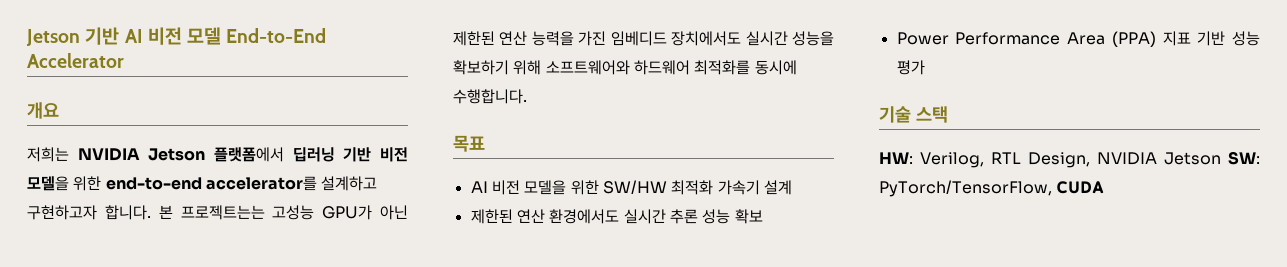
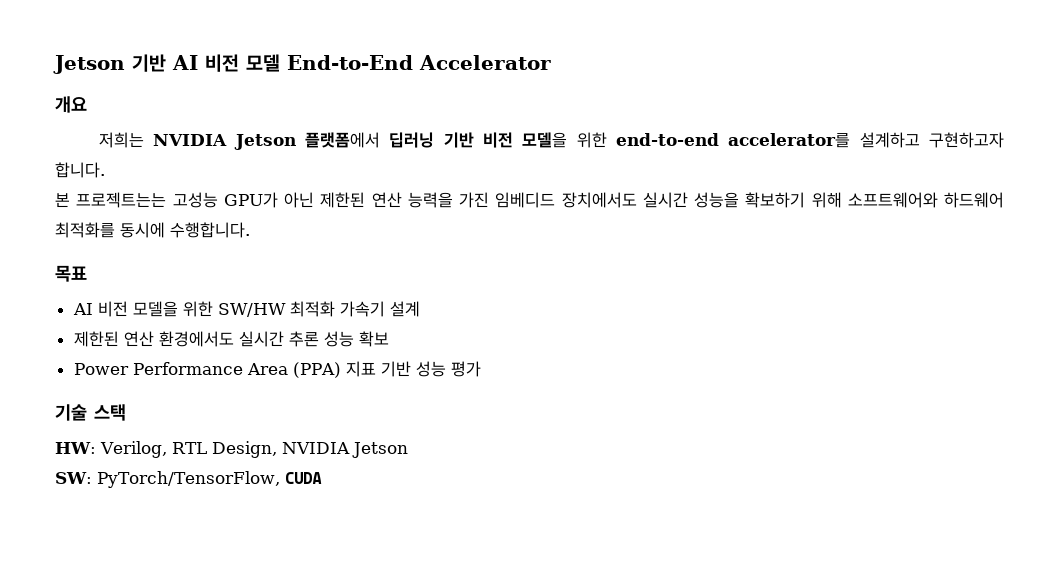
(151, 212) none -> (105, 170) //
(1221, 158) none -> (408, 450) //

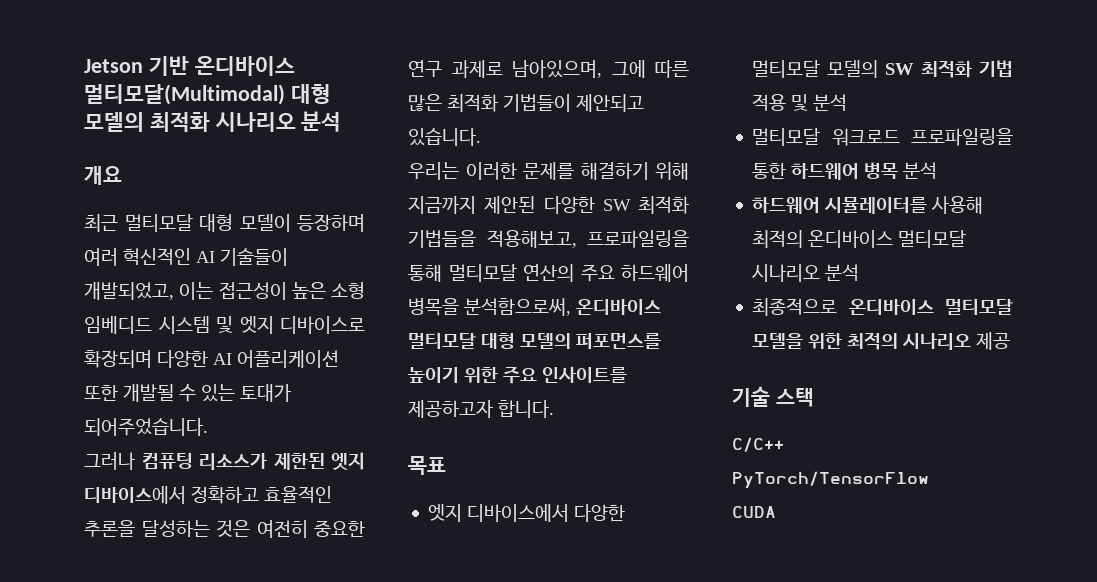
[172,54,551,72] [55,96,87,113] [98,132,1004,150] [55,162,105,178] [55,192,1004,208] [55,222,250,238] [55,265,87,282] [72,301,420,317] [73,331,389,347] [73,361,481,378] [55,404,126,421] [55,441,408,458] [55,471,280,488] AI 비전 모델 End-to-End Accelerator // 개요 // 저희는 NVIDIA Jetson 플랫폼에서 딥러닝 기반 비전 모델을 위한 end-to-end accelerator를 설계하고 구현하고자 합니다. // 본 프로젝트는는 고성능 GPU가 아닌 제한된 연산 능력을 가진 임베디드 장치에서도 실시간 성능을 확보하기 위해 소프트웨어와 하드웨어 최적화를 동시에 수행합니다. // 목표 // AI 비전 모델을 위한 SW/HW 최적화 가속기 설계 // 제한된 연산 환경에서도 실시간 추론 성능 확보 // Power Performance Area (PPA) 지표 기반 성능 평가 // 기술 스택 // HW: Verilog, RTL Design, NVIDIA Jetson // SW: PyTorch/TensorFlow, -> [194,56,295,76] [84,84,331,105] [84,111,342,133] [84,166,122,185] [84,214,365,232] [84,248,288,266] [84,282,365,300] [84,315,365,334] [84,350,339,368] [84,384,291,402] [84,418,208,436] [84,452,365,470] [84,486,332,504] [84,520,365,538] [408,60,689,78] [408,94,644,112] [408,128,481,146] [408,162,689,180] [408,196,689,214] [408,230,689,248] [408,264,689,282] [408,297,661,316] [408,332,661,349] [408,366,627,384] [408,400,554,418] [408,456,446,475] [428,504,626,522] [752,60,1013,78] [752,94,848,111] [752,128,1013,146] [752,162,938,180] [752,196,984,214] [752,230,967,248] [752,264,860,282] [752,298,1013,316] [752,332,1011,350] [732,386,814,407] [732,437,784,452] [732,471,929,489] 온디바이스 멀티모달(Multimodal) 대형 모델의 최적화 시나리오 분석 // 개요 // 최근 멀티모달 대형 모델이 등장하며 여러 혁신적인 AI 기술들이 개발되었고, 이는 접근성이 높은 소형 임베디드 시스템 및 엣지 디바이스로 확장되며 다양한 AI 어플리케이션 또한 개발될 수 있는 토대가 되어주었습니다. // 그러나 컴퓨팅 리소스가 제한된 엣지 디바이스에서 정확하고 효율적인 추론을 달성하는 것은 여전히 중요한 연구 과제로 남아있으며, 그에 따른 많은 최적화 기법들이 제안되고 있습니다. // 우리는 이러한 문제를 해결하기 위해 지금까지 제안된 다양한 SW 최적화 기법들을 적용해보고, 프로파일링을 통해 멀티모달 연산의 주요 하드웨어 병목을 분석함으로써, 온디바이스 멀티모달 대형 모델의 퍼포먼스를 높이기 위한 주요 인사이트를 제공하고자 합니다. // 목표 // 엣지 디바이스에서 다양한 멀티모달 모델의 SW 최적화 기법 적용 및 분석 // 멀티모달 워크로드 프로파일링을 통한 하드웨어 병목 분석 // 하드웨어 시뮬레이터를 사용해 최적의 온디바이스 멀티모달 시나리오 분석 // 최종적으로 온디바이스 멀티모달 모델을 위한 최적의 시나리오 제공 // 기술 스택 // C/C++ // PyTorch/TensorFlow //

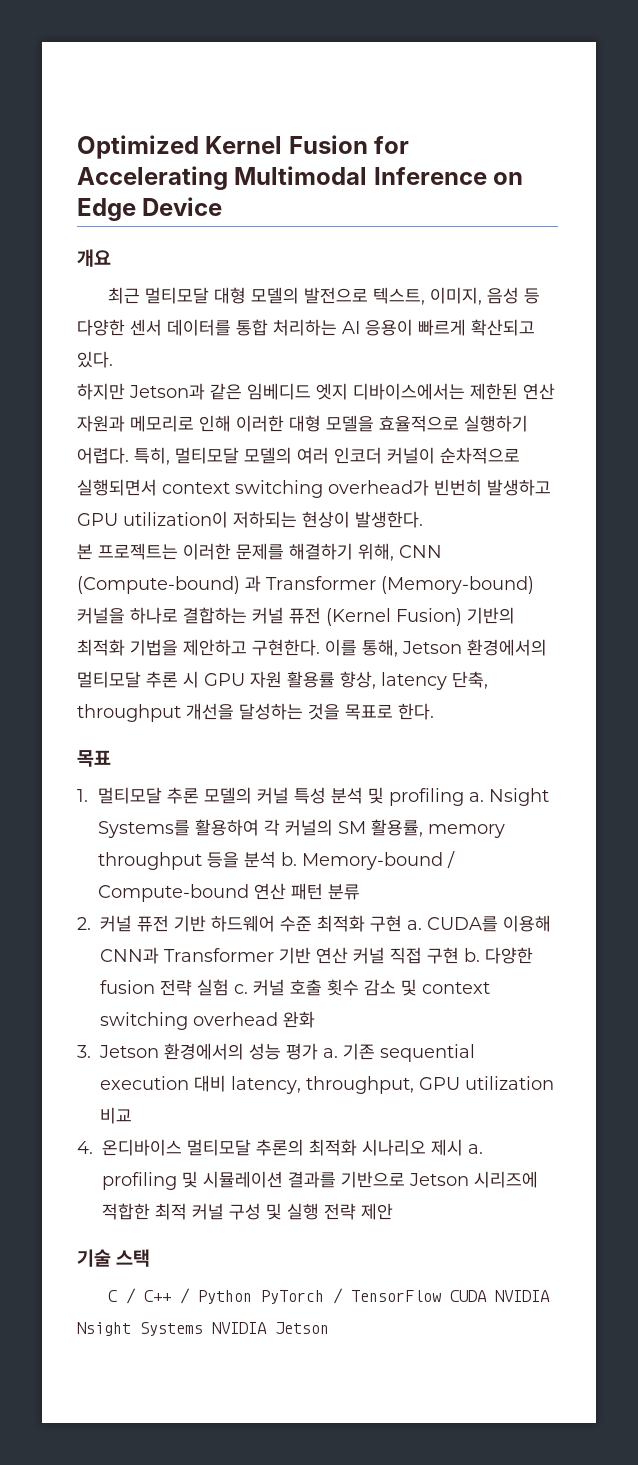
[84,56,295,76] [84,84,331,105] [84,111,342,133] [84,166,122,185] [84,214,365,232] [84,248,288,266] [84,282,365,300] [84,315,365,334] [84,350,339,368] [84,384,291,402] [84,418,208,436] [84,452,365,470] [84,486,332,504] [84,520,365,538] [408,60,689,78] [408,94,644,112] [408,128,481,146] [408,162,689,180] [408,196,689,214] [408,230,689,248] [408,264,689,282] [408,297,661,316] [408,332,661,349] [408,366,627,384] [408,400,554,418] [408,456,446,475] [428,504,626,522] [752,60,1013,78] [752,94,848,111] [752,128,1013,146] [752,162,938,180] [752,196,984,214] [752,230,967,248] [752,264,860,282] [752,298,1013,316] [752,332,1011,350] [732,386,814,407] [732,437,784,452] [732,471,929,489] [732,506,776,518] Jetson 기반 온디바이스 멀티모달(Multimodal) 대형 모델의 최적화 시나리오 분석 // 개요 // 최근 멀티모달 대형 모델이 등장하며 여러 혁신적인 AI 기술들이 개발되었고, 이는 접근성이 높은 소형 임베디드 시스템 및 엣지 디바이스로 확장되며 다양한 AI 어플리케이션 또한 개발될 수 있는 토대가 되어주었습니다. // 그러나 컴퓨팅 리소스가 제한된 엣지 디바이스에서 정확하고 효율적인 추론을 달성하는 것은 여전히 중요한 연구 과제로 남아있으며, 그에 따른 많은 최적화 기법들이 제안되고 있습니다. // 우리는 이러한 문제를 해결하기 위해 지금까지 제안된 다양한 SW 최적화 기법들을 적용해보고, 프로파일링을 통해 멀티모달 연산의 주요 하드웨어 병목을 분석함으로써, 온디바이스 멀티모달 대형 모델의 퍼포먼스를 높이기 위한 주요 인사이트를 제공하고자 합니다. // 목표 // 엣지 디바이스에서 다양한 멀티모달 모델의 SW 최적화 기법 적용 및 분석 // 멀티모달 워크로드 프로파일링을 통한 하드웨어 병목 분석 // 하드웨어 시뮬레이터를 사용해 최적의 온디바이스 멀티모달 시나리오 분석 // 최종적으로 온디바이스 멀티모달 모델을 위한 최적의 시나리오 제공 // 기술 스택 // C/C++ // PyTorch/TensorFlow // CUDA -> [77,135,410,159] [77,166,524,190] [77,197,223,221] [77,249,111,267] [108,287,541,305] [77,319,535,336] [77,351,113,368] [77,383,555,400] [77,415,528,432] [77,447,520,465] [77,479,551,498] [77,511,423,528] [77,543,442,561] [77,575,534,594] [77,607,515,626] [77,639,547,657] [77,671,488,690] [77,703,434,722] [77,750,111,767] [77,787,549,806] [97,819,505,838] [97,851,455,870] [97,883,360,902] [77,915,551,932] [100,947,533,964] [100,979,490,996] [100,1011,315,1030] [77,1043,475,1062] [100,1075,554,1094] [100,1107,132,1124] [77,1139,483,1156] [102,1171,538,1190] [102,1203,393,1220] [77,1249,151,1267] [108,1288,551,1304] [77,1322,329,1336] Optimized Kernel Fusion for Accelerating Multimodal Inference on Edge Device // 개요 // 최근 멀티모달 대형 모델의 발전으로 텍스트, 이미지, 음성 등 다양한 센서 데이터를 통합 처리하는 AI 응용이 빠르게 확산되고 있다. // 하지만 Jetson과 같은 임베디드 엣지 디바이스에서는 제한된 연산 자원과 메모리로 인해 이러한 대형 모델을 효율적으로 실행하기 어렵다. 특히, 멀티모달 모델의 여러 인코더 커널이 순차적으로 실행되면서 context switching overhead가 빈번히 발생하고 GPU utilization이 저하되는 현상이 발생한다. // 본 프로젝트는 이러한 문제를 해결하기 위해, CNN (Compute-bound) 과 Transformer (Memory-bound) 커널을 하나로 결합하는 커널 퓨전 (Kernel Fusion) 기반의 최적화 기법을 제안하고 구현한다. 이를 통해, Jetson 환경에서의 멀티모달 추론 시 GPU 자원 활용률 향상, latency 단축, throughput 개선을 달성하는 것을 목표로 한다. // 목표 // 1. 멀티모달 추론 모델의 커널 특성 분석 및 profiling a. Nsight Systems를 활용하여 각 커널의 SM 활용률, memory throughput 등을 분석 b. Memory-bound / Compute-bound 연산 패턴 분류 // 2. 커널 퓨전 기반 하드웨어 수준 최적화 구현 a. CUDA를 이용해 CNN과 Transformer 기반 연산 커널 직접 구현 b. 다양한 fusion 전략 실험 c. 커널 호출 횟수 감소 및 context switching overhead 완화 // 3. Jetson 환경에서의 성능 평가 a. 기존 sequential execution 대비 latency, throughput, GPU utilization 비교 // 4. 온디바이스 멀티모달 추론의 최적화 시나리오 제시 a. profiling 및 시뮬레이션 결과를 기반으로 Jetson 시리즈에 적합한 최적 커널 구성 및 실행 전략 제안 // 기술 스택 // C / C++ / Python PyTorch / TensorFlow CUDA NVIDIA Nsight Systems NVIDIA Jetson

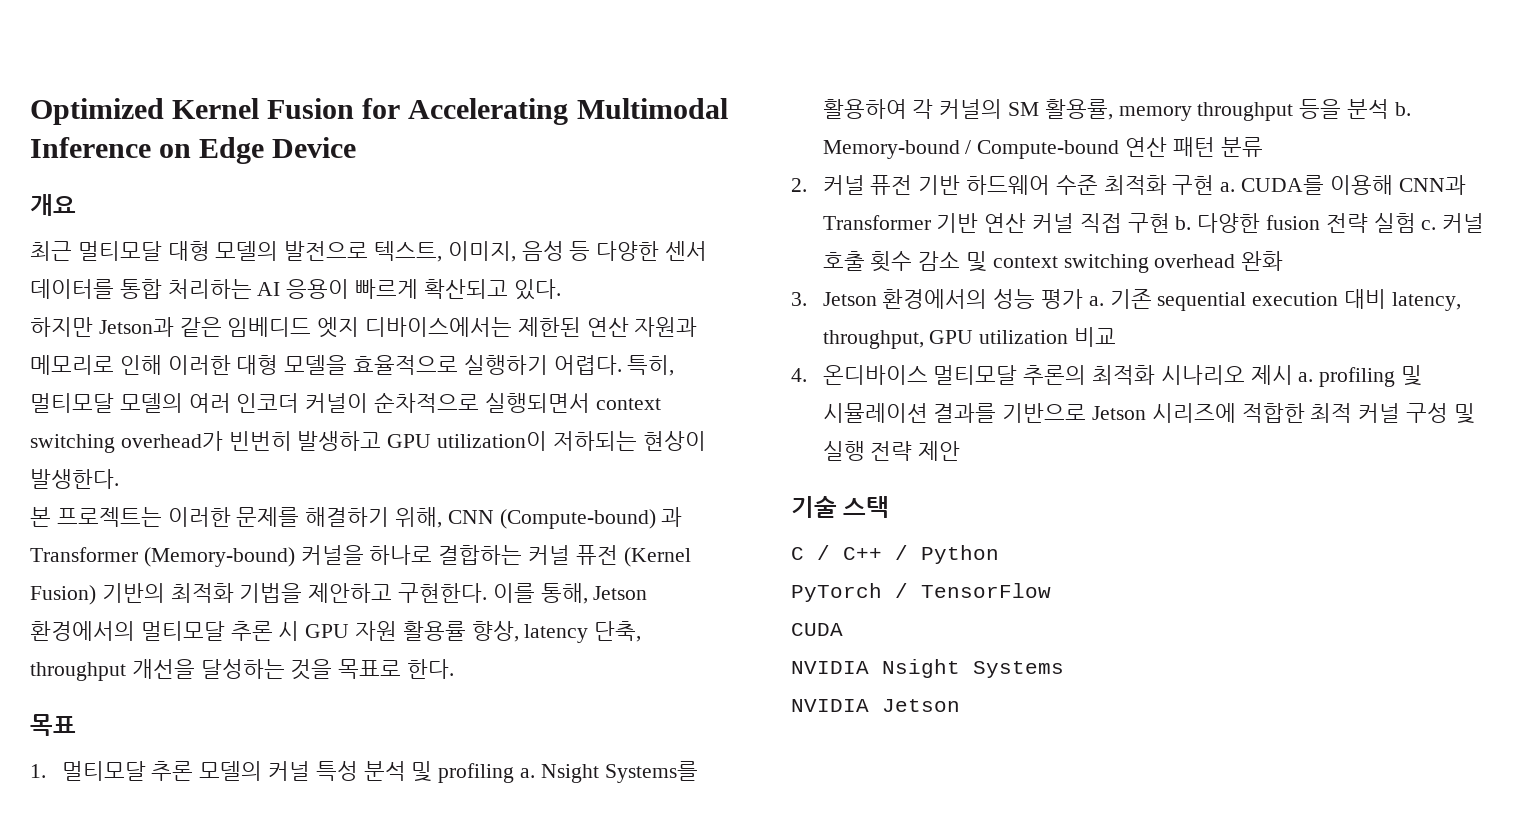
(253, 1297) none -> (999, 554) //
(442, 1296) none -> (1051, 590) //
(488, 1296) none -> (843, 629) //
(203, 1329) none -> (1064, 669) //

